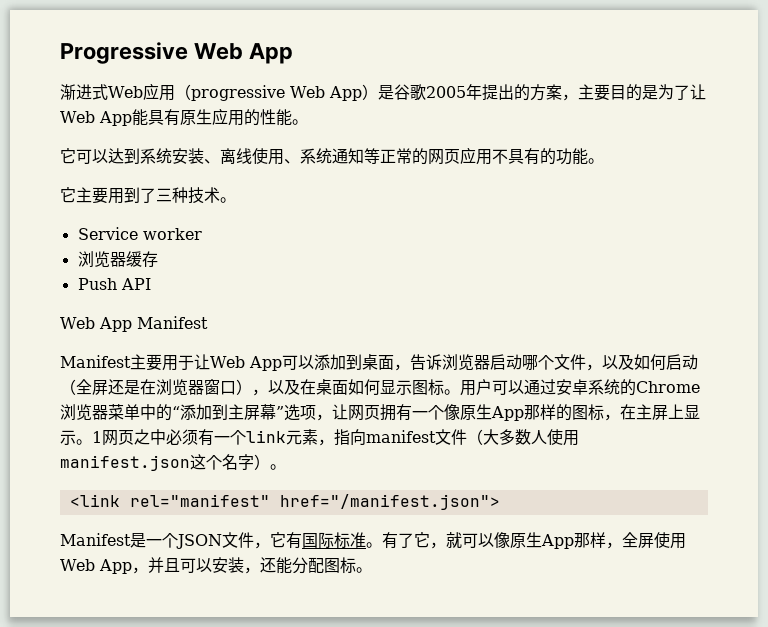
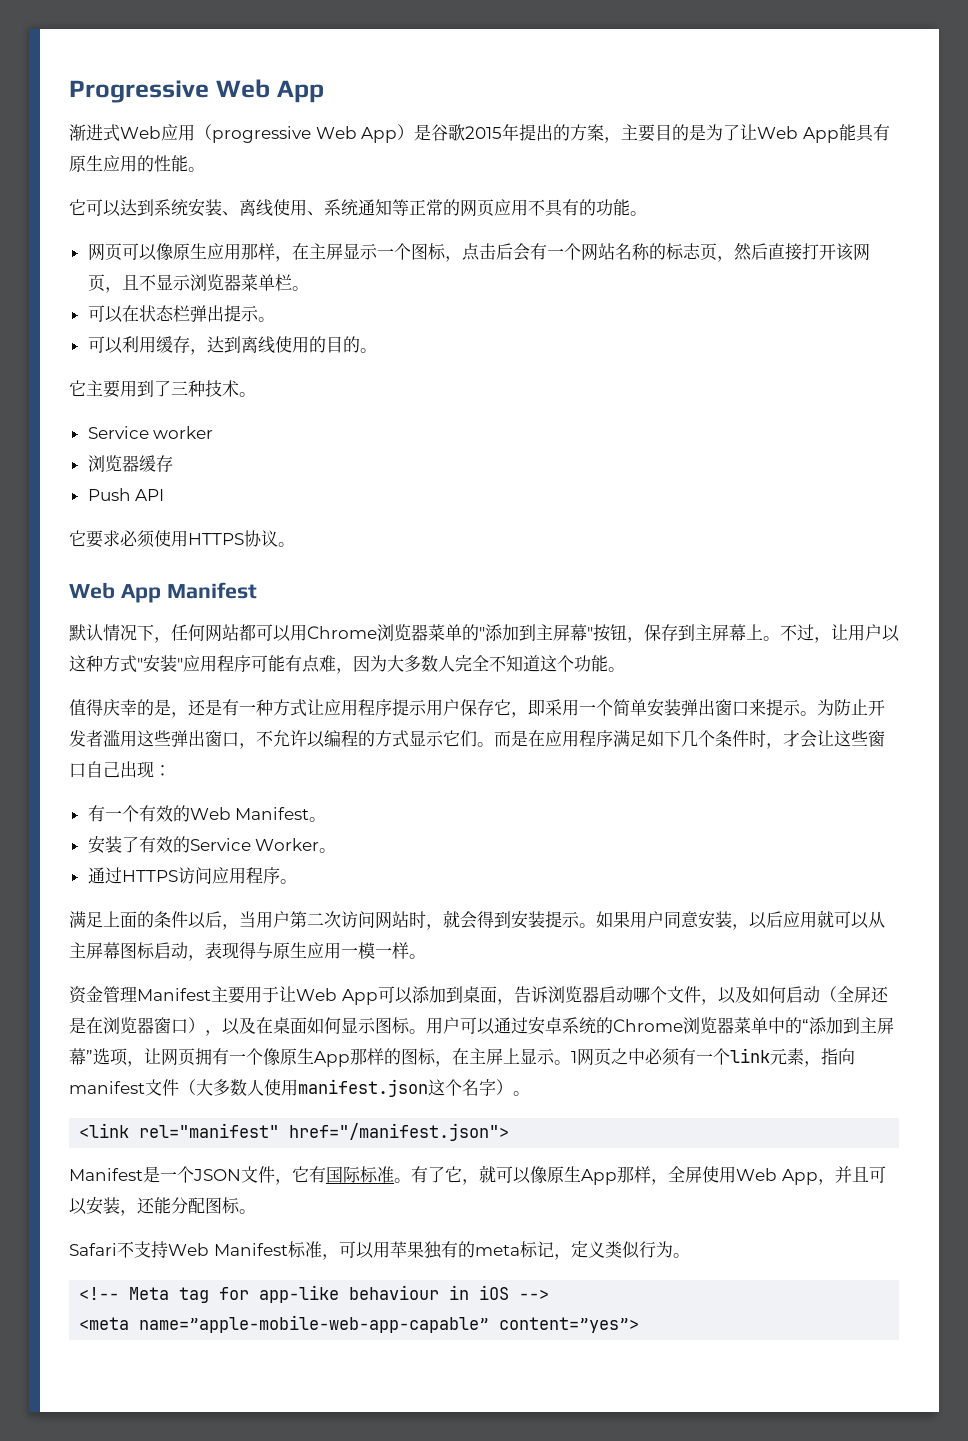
[425,86,466,98] 2005 -> [465,126,503,139] 2015
(604, 161) none -> [87,243,870,262] [87,274,309,293] [87,305,275,323] [87,336,377,355] // 网页可以像原生应用那样，在主屏显示一个图标，点击后会有一个网站名称的标志页，然后直接打开该网页，且不显示浏览器菜单栏。 // 可以在状态栏弹出提示。 // 可以利用缓存，达到离线使用的目的。
[60,316,208,332] Web App Manifest // -> [69,530,295,548] [69,582,257,603] [69,624,900,643] [69,655,625,674] [69,699,885,718] [69,729,885,749] [69,761,171,778] [87,805,327,822] [87,836,337,854] [87,867,297,884] [69,910,885,930] [69,942,426,961] [69,986,137,1004] 它要求必须使用HTTPS协议。 // Web App Manifest // 默认情况下，任何网站都可以用Chrome浏览器菜单的"添加到主屏幕"按钮，保存到主屏幕上。不过，让用户以这种方式"安装"应用程序可能有点难，因为大多数人完全不知道这个功能。 // 值得庆幸的是，还是有一种方式让应用程序提示用户保存它，即采用一个简单安装弹出窗口来提示。为防止开发者滥用这些弹出窗口，不允许以编程的方式显示它们。而是在应用程序满足如下几个条件时，才会让这些窗口自己出现： // 有一个有效的Web Manifest。 // 安装了有效的Service Worker。 // 通过HTTPS访问应用程序。 // 满足上面的条件以后，当用户第二次访问网站时，就会得到安装提示。如果用户同意安装，以后应用就可以从主屏幕图标启动，表现得与原生应用一模一样。 // 资金管理
(372, 570) none -> [69,1241,690,1260] [79,1285,550,1303] [79,1315,640,1333] // Safari不支持Web Manifest标准，可以用苹果独有的meta标记，定义类似行为。 // <!-- Meta tag for app-like behaviour in iOS --> // <meta name=”apple-mobile-web-app-capable” content=”yes”>

